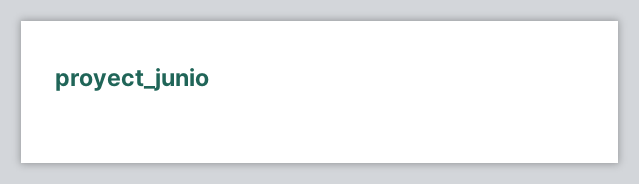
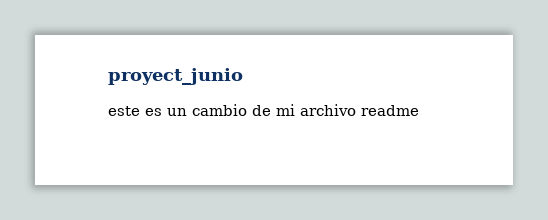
(209, 79) none -> [108,104,419,116] // este es un cambio de mi archivo readme

